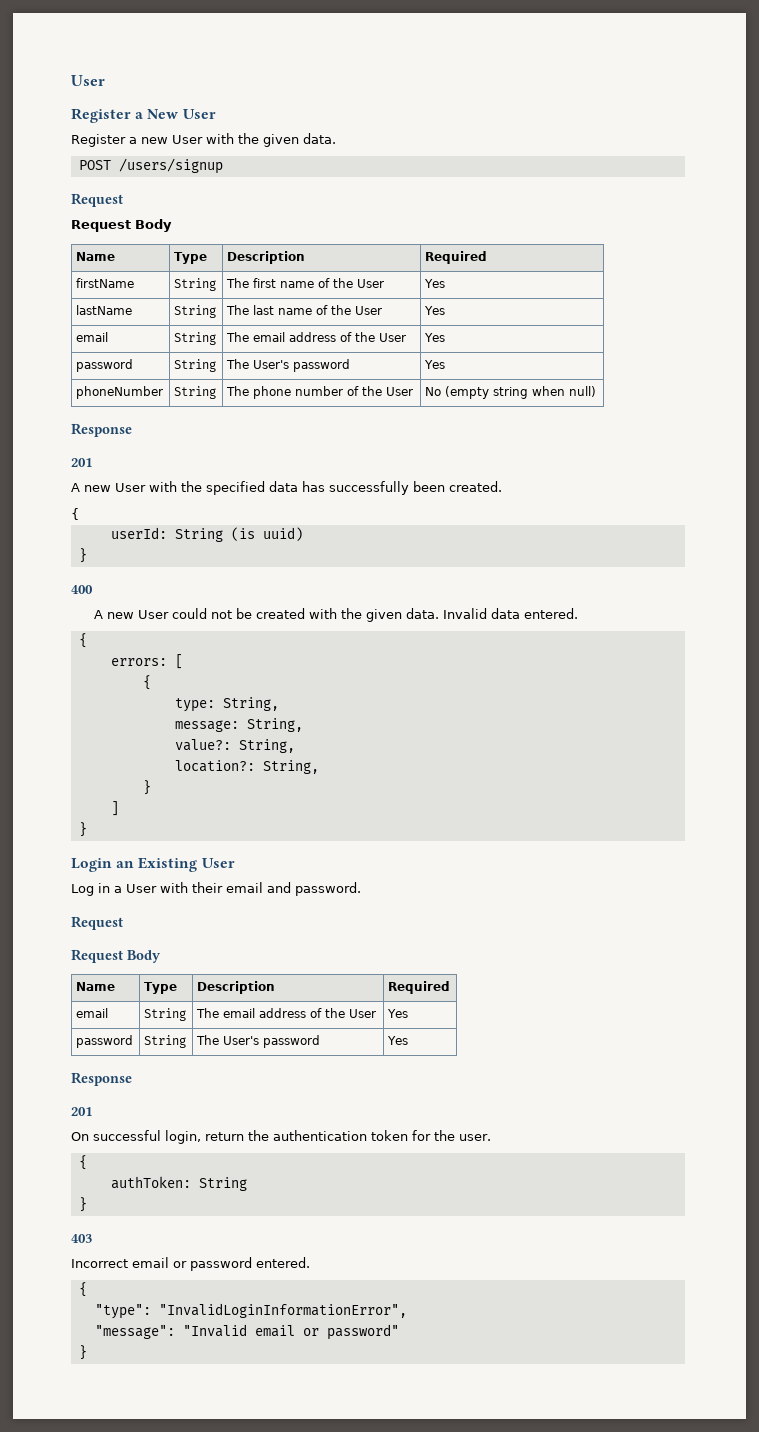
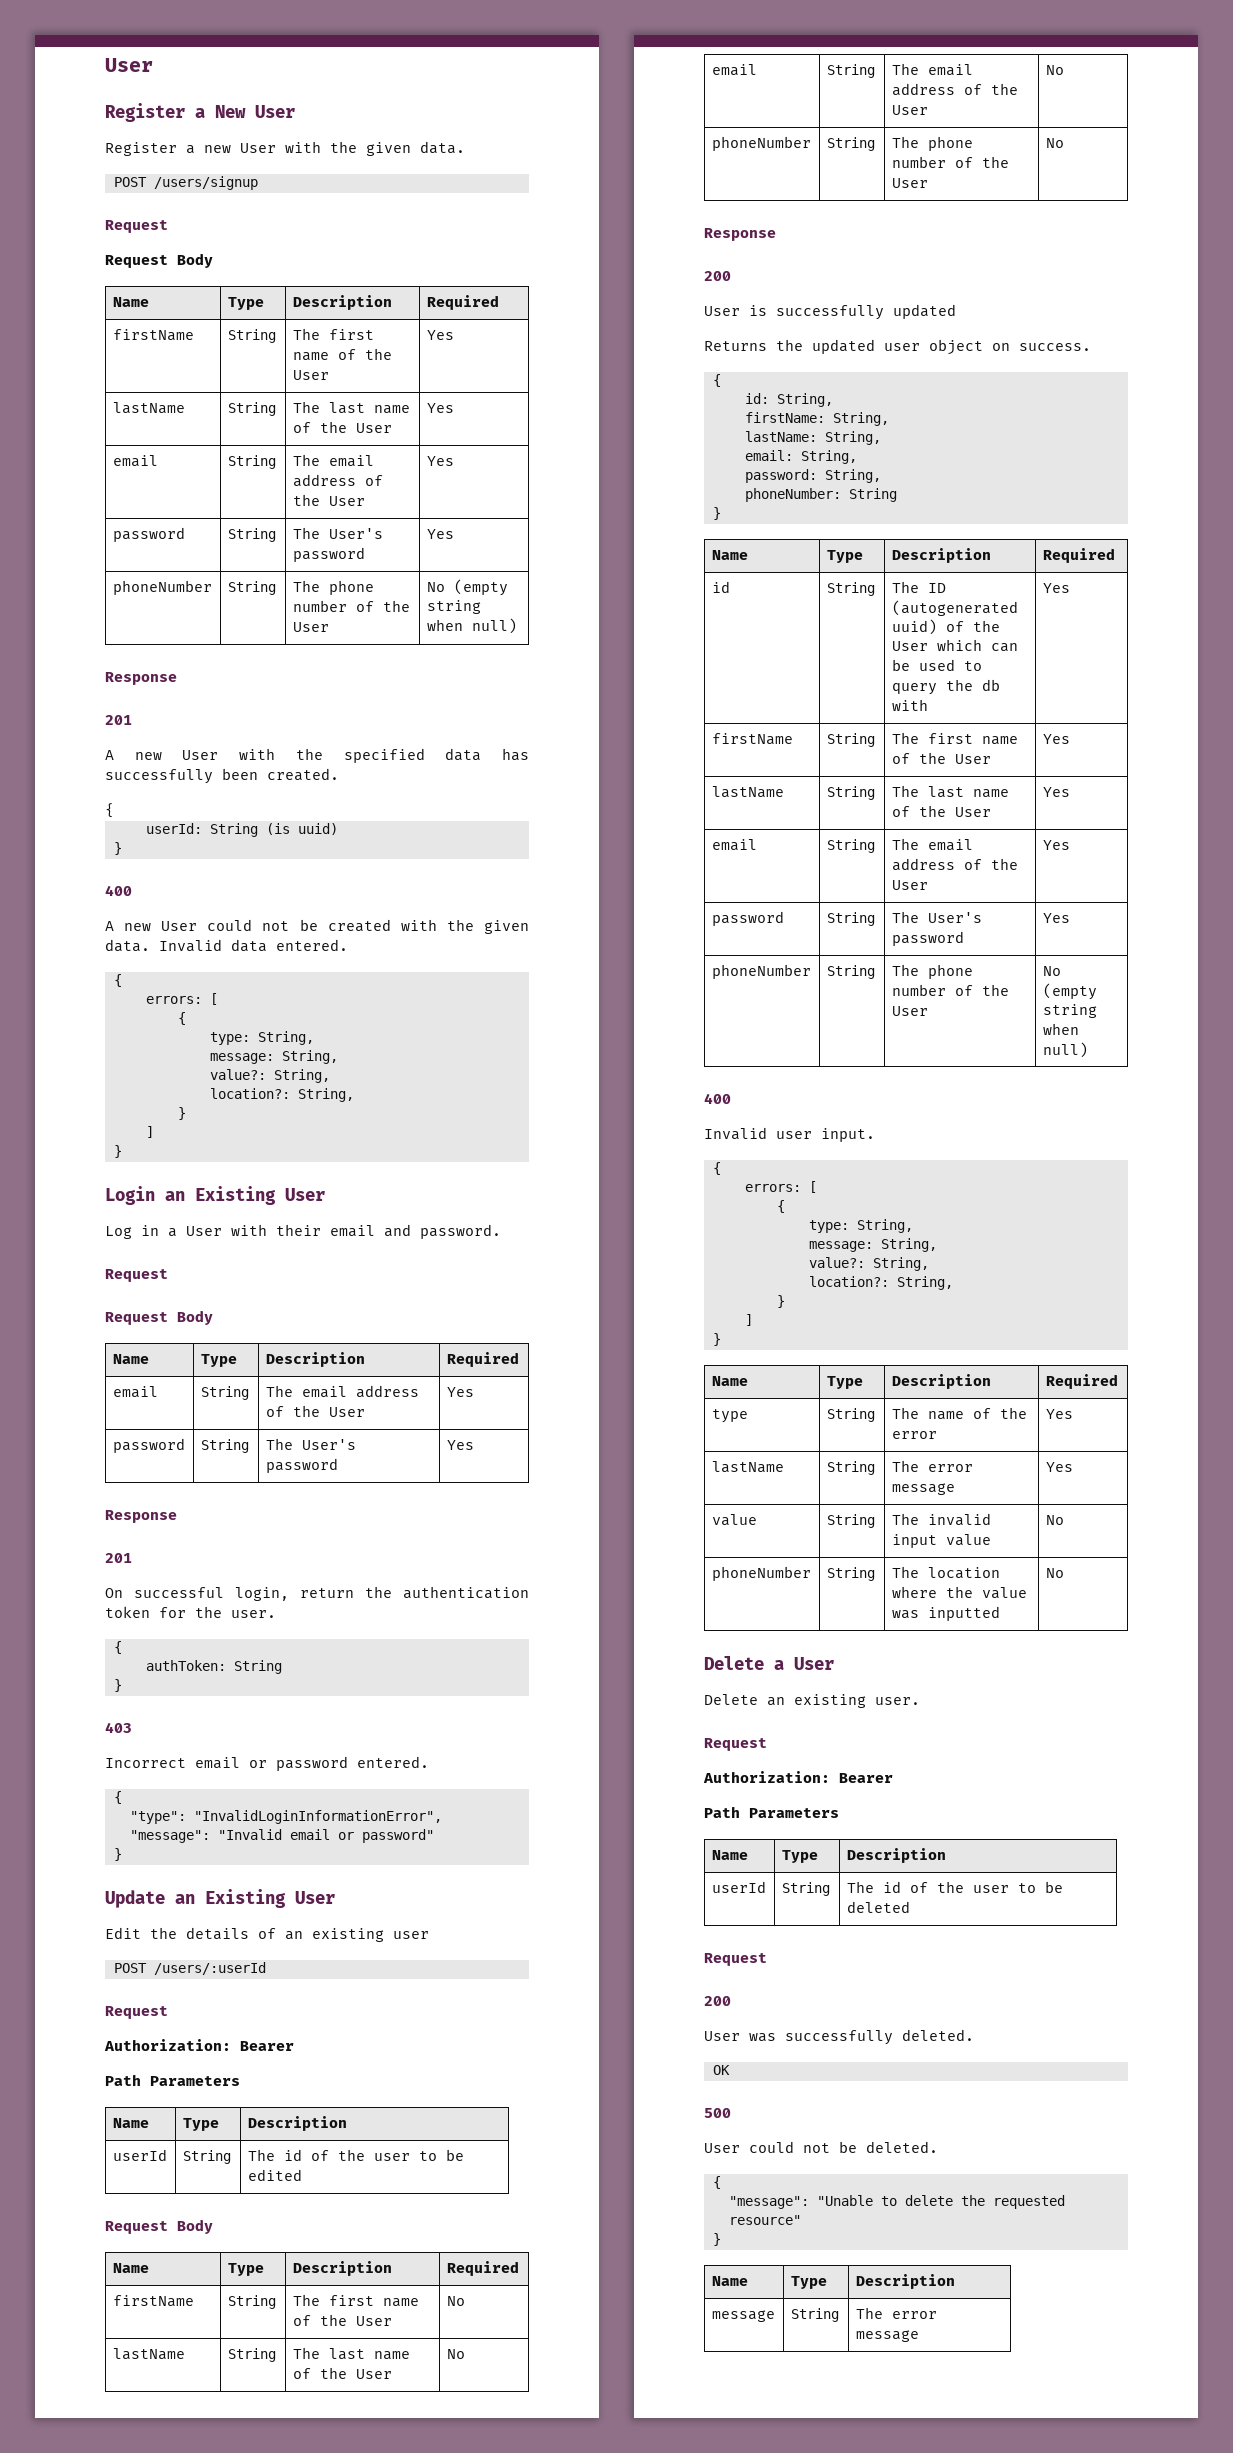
(87, 1352) none -> [105,1889,335,1908] [105,1927,429,1942] [113,1962,266,1975] [105,2006,168,2019] [104,2039,294,2051] [105,2074,240,2086] [112,2118,149,2128] [182,2118,219,2131] [247,2116,347,2131] [112,2149,167,2161] [182,2150,231,2164] [247,2149,464,2161] [247,2169,302,2181] [105,2219,213,2234] [112,2263,149,2273] [227,2263,264,2276] [292,2261,392,2276] [446,2261,519,2276] [112,2295,194,2307] [227,2295,276,2309] [292,2294,419,2307] [292,2314,392,2326] [446,2296,465,2306] [112,2348,185,2360] [227,2348,276,2362] [292,2347,410,2360] [292,2367,392,2379] [446,2349,465,2359] [711,64,757,76] [826,64,875,78] [891,63,973,76] [891,83,1018,96] [891,105,928,115] [1045,65,1064,75] [711,136,811,151] [826,137,875,151] [891,136,973,151] [891,156,1009,168] [891,178,928,188] [1045,138,1064,148] [704,228,776,241] [704,271,731,281] [704,304,956,320] [704,339,1091,355] [712,374,721,387] [744,393,833,407] [744,412,889,426] [744,431,881,445] [744,450,857,464] [744,469,881,483] [744,488,897,502] [712,507,721,520] [711,550,748,560] [826,550,863,563] [891,548,991,563] [1042,548,1115,563] [711,581,730,593] [826,582,875,596] [891,581,946,593] [891,600,1018,616] [891,619,1000,635] [891,639,1018,652] [891,659,982,671] [891,679,1000,695] [891,699,928,711] [1042,583,1070,593] [711,733,793,745] [826,733,875,747] [891,732,1018,745] [891,752,991,764] [1042,734,1070,744] [711,786,784,798] [826,786,875,800] [891,785,1009,798] [891,805,991,817] [1042,787,1070,797] [711,839,757,851] [826,839,875,853] [891,838,973,851] [891,858,1018,871] [891,880,928,890] [1042,840,1070,850] [711,911,784,926] [826,912,875,926] [891,911,982,923] [891,931,964,946] [1042,913,1070,923] [711,964,811,979] [826,965,875,979] [891,964,973,979] [891,984,1009,996] [891,1006,928,1016] [1042,966,1061,976] [1042,983,1097,1000] [1042,1004,1097,1018] [1042,1023,1079,1035] [1042,1042,1088,1058] [704,1093,731,1104] [704,1127,875,1142] [712,1162,721,1175] [744,1181,817,1193] [776,1200,785,1213] [808,1219,913,1233] [808,1238,937,1252] [808,1257,929,1271] [808,1276,953,1290] [776,1295,785,1308] [744,1314,753,1326] [712,1333,721,1346] [711,1376,748,1386] [826,1376,863,1389] [891,1374,991,1389] [1045,1374,1118,1389] [711,1409,748,1423] [826,1408,875,1422] [891,1407,1027,1420] [891,1431,937,1439] [1045,1409,1073,1419] [711,1461,784,1473] [826,1461,875,1475] [891,1460,973,1472] [891,1483,955,1495] [1045,1462,1073,1472] [711,1514,757,1526] [826,1514,875,1528] [891,1513,991,1526] [891,1534,991,1548] [1045,1515,1064,1525] [711,1566,811,1581] [826,1567,875,1581] [891,1566,1000,1579] [891,1586,1027,1599] [891,1606,1000,1621] [1045,1568,1064,1578] [704,1656,834,1670] [704,1694,920,1708] [704,1738,767,1751] [703,1771,893,1783] [704,1806,839,1818] [711,1850,748,1860] [781,1850,818,1863] [846,1848,946,1863] [711,1881,766,1893] [781,1882,830,1896] [846,1881,1063,1893] [846,1901,910,1913] [704,1953,767,1966] [704,1996,731,2006] [704,2029,974,2045] [712,2065,730,2075] [704,2108,731,2118] [704,2141,938,2153] [712,2176,721,2189] [728,2195,1065,2209] [728,2215,801,2225] [712,2233,721,2246] [711,2276,748,2286] [790,2276,827,2289] [855,2274,955,2289] [711,2310,775,2322] [790,2308,839,2322] [855,2307,937,2319] [855,2330,919,2342] // Update an Existing User // Edit the details of an existing user // POST /users/:userId // Request // Authorization: Bearer // Path Parameters // Name | Type | Description // userId | String | The id of the user to be edited // Request Body // Name | Type | Description | Required // firstName | String | The first name of the User | No // lastName | String | The last name of the User | No // email | String | The email address of the User | No // phoneNumber | String | The phone number of the User | No // Response // 200 // User is successfully updated // Returns the updated user object on success. // { // id: String, // firstName: String, // lastName: String, // email: String, // password: String, // phoneNumber: String // } // Name | Type | Description | Required // id | String | The ID (autogenerated uuid) of the User which can be used to query the db with | Yes // firstName | String | The first name of the User | Yes // lastName | String | The last name of the User | Yes // email | String | The email address of the User | Yes // password | String | The User's password | Yes // phoneNumber | String | The phone number of the User | No (empty string when null) // 400 // Invalid user input. // { // errors: [ // { // type: String, // message: String, // value?: String, // location?: String, // } // ] // } // Name | Type | Description | Required // type | String | The name of the error | Yes // lastName | String | The error message | Yes // value | String | The invalid input value | No // phoneNumber | String | The location where the value was inputted | No // Delete a User // Delete an existing user. // Request // Authorization: Bearer // Path Parameters // Name | Type | Description // userId | String | The id of the user to be deleted // Request // 200 // User was successfully deleted. // OK // 500 // User could not be deleted. // { // "message": "Unable to delete the requested resource" // } // Name | Type | Description // message | String | The error message

